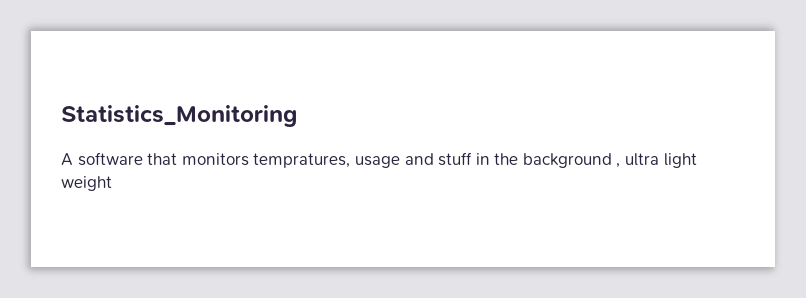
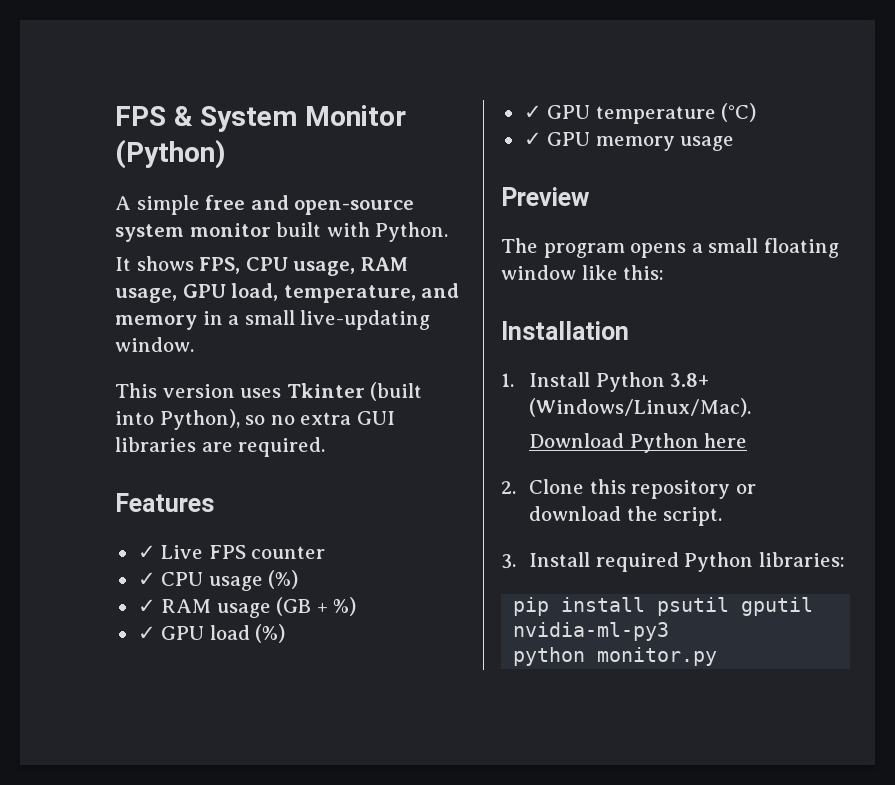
[61,105,297,127] [61,152,697,168] [61,176,112,191] Statistics_Monitoring // A software that monitors tempratures, usage and stuff in the background , ultra light weight -> [115,105,406,132] [115,139,225,169] [115,195,415,215] [115,222,449,242] [115,256,408,276] [115,283,460,303] [115,310,431,330] [115,337,194,352] [115,382,423,401] [115,409,395,430] [115,437,326,457] [115,493,214,512] [137,545,326,559] [137,570,299,591] [137,597,357,618] [137,624,286,643] [523,103,757,124] [523,132,735,151] [501,187,589,206] [501,238,839,258] [501,265,665,280] [501,321,629,340] [501,372,710,392] [529,398,752,417] [529,433,748,453] [501,479,756,499] [529,506,723,526] [501,552,845,572] [513,597,814,616] [513,622,670,641] [513,647,718,666] FPS & System Monitor (Python) // A simple free and open-source system monitor built with Python. // It shows FPS, CPU usage, RAM usage, GPU load, temperature, and memory in a small live-updating window. // This version uses Tkinter (built into Python), so no extra GUI libraries are required. // Features // ✓ Live FPS counter // ✓ CPU usage (%) // ✓ RAM usage (GB + %) // ✓ GPU load (%) // ✓ GPU temperature (°C) // ✓ GPU memory usage // Preview // The program opens a small floating window like this: // Installation // 1. Install Python 3.8+ (Windows/Linux/Mac). // Download Python here // 2. Clone this repository or download the script. // 3. Install required Python libraries: // pip install psutil gputil nvidia-ml-py3 // python monitor.py

